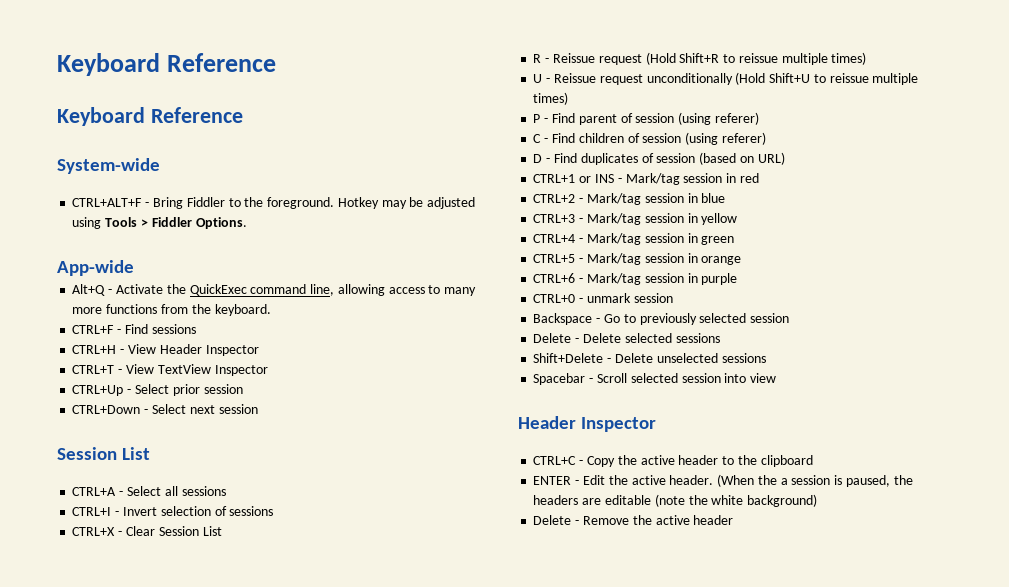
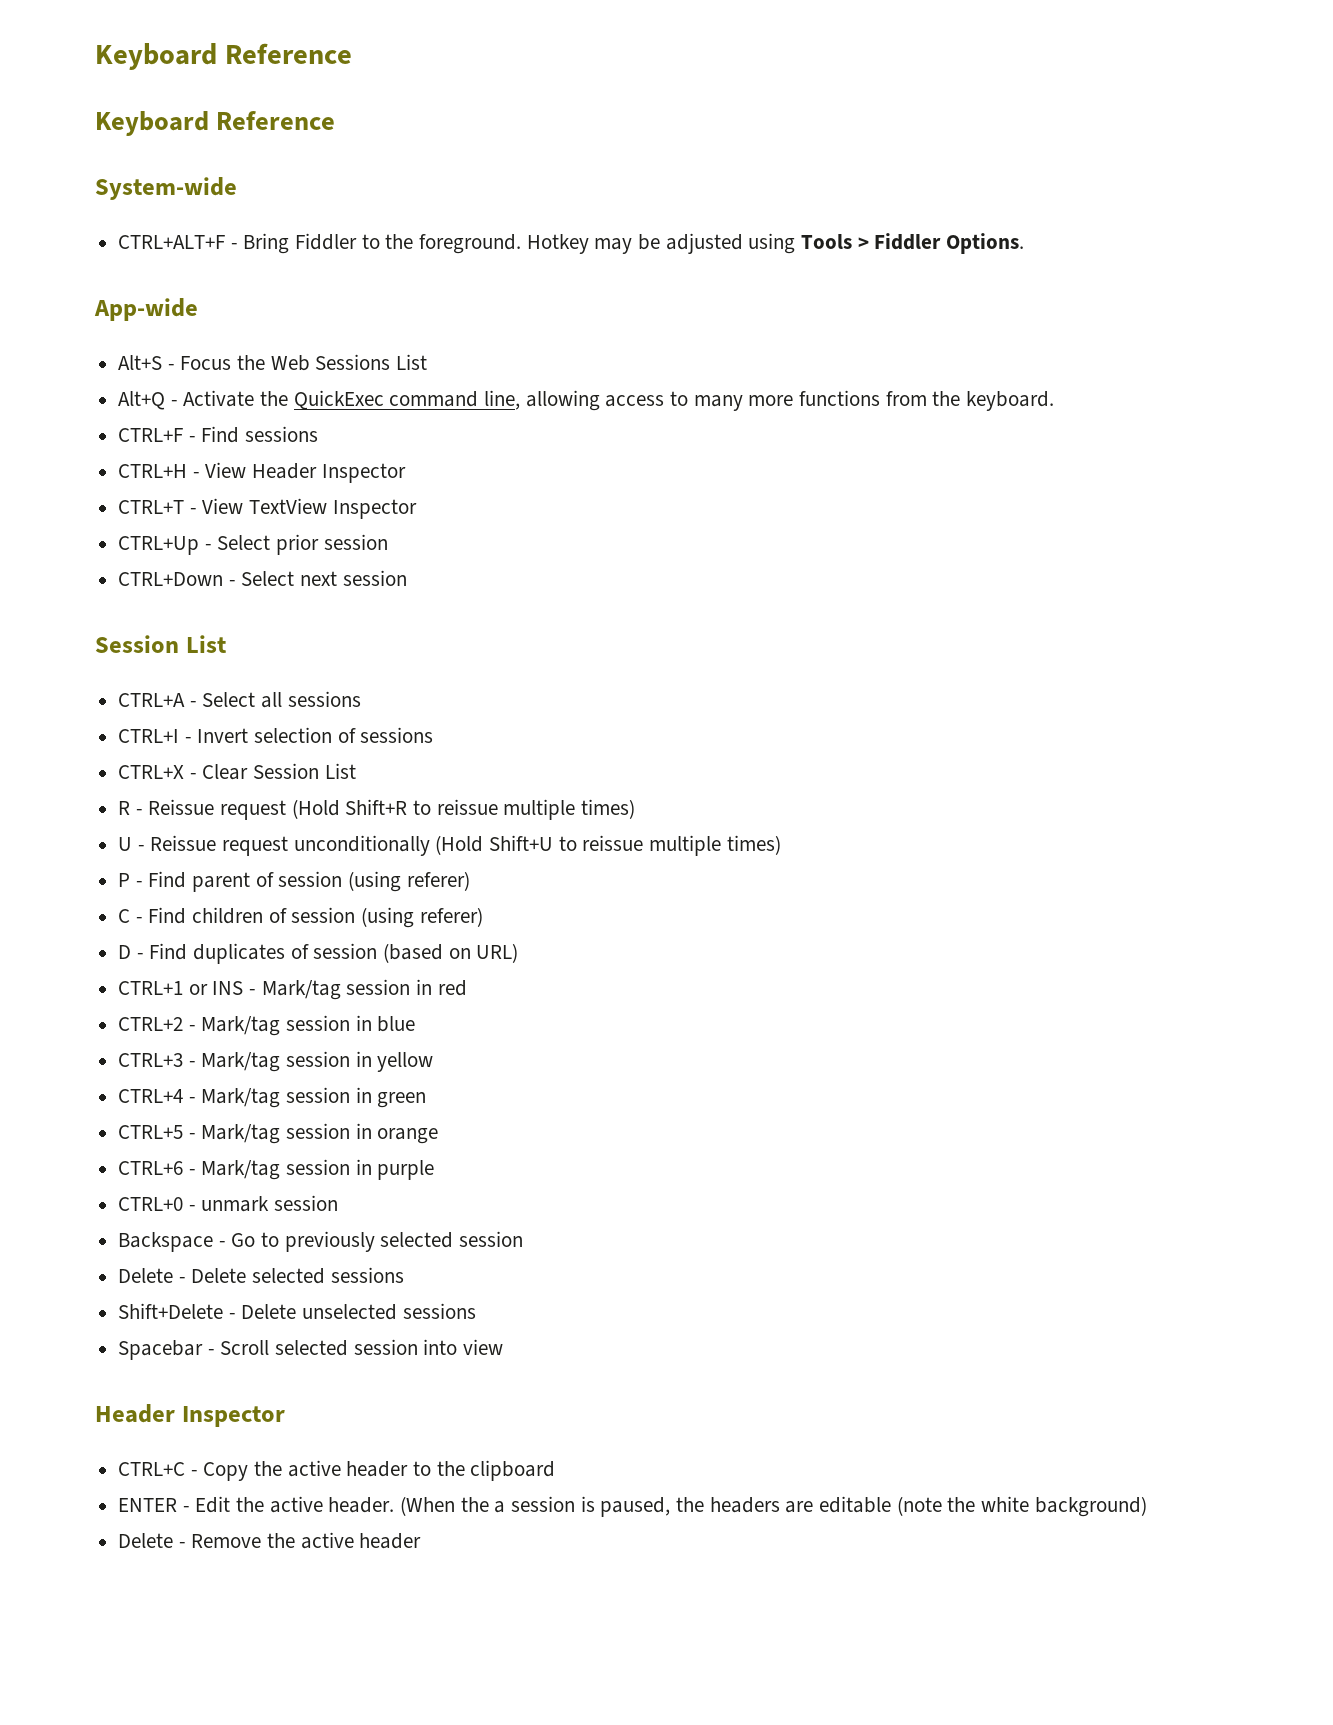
(134, 268) none -> [118,354,428,371] // Alt+S - Focus the Web Sessions List

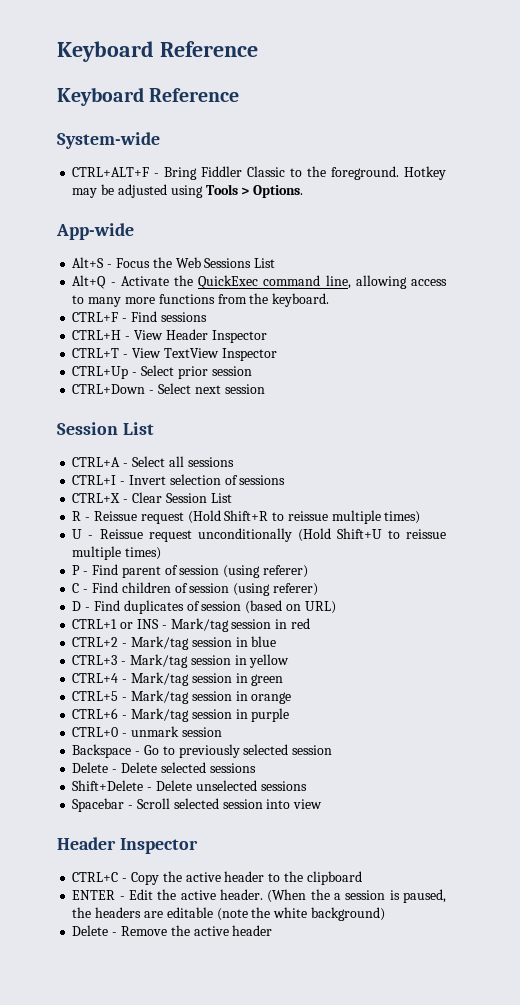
(358, 241) none -> [247,166,286,177] Classic
[874,233,942,250] Fiddler -> (250, 191) none

